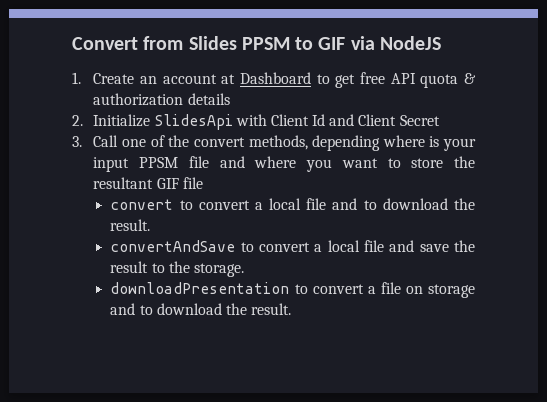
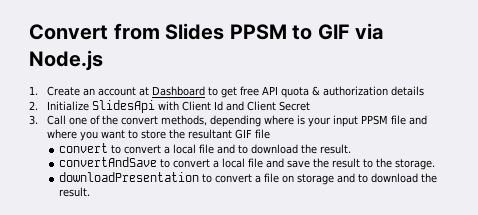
[379,36,441,50] NodeJS -> [29,50,103,71] Node.js

